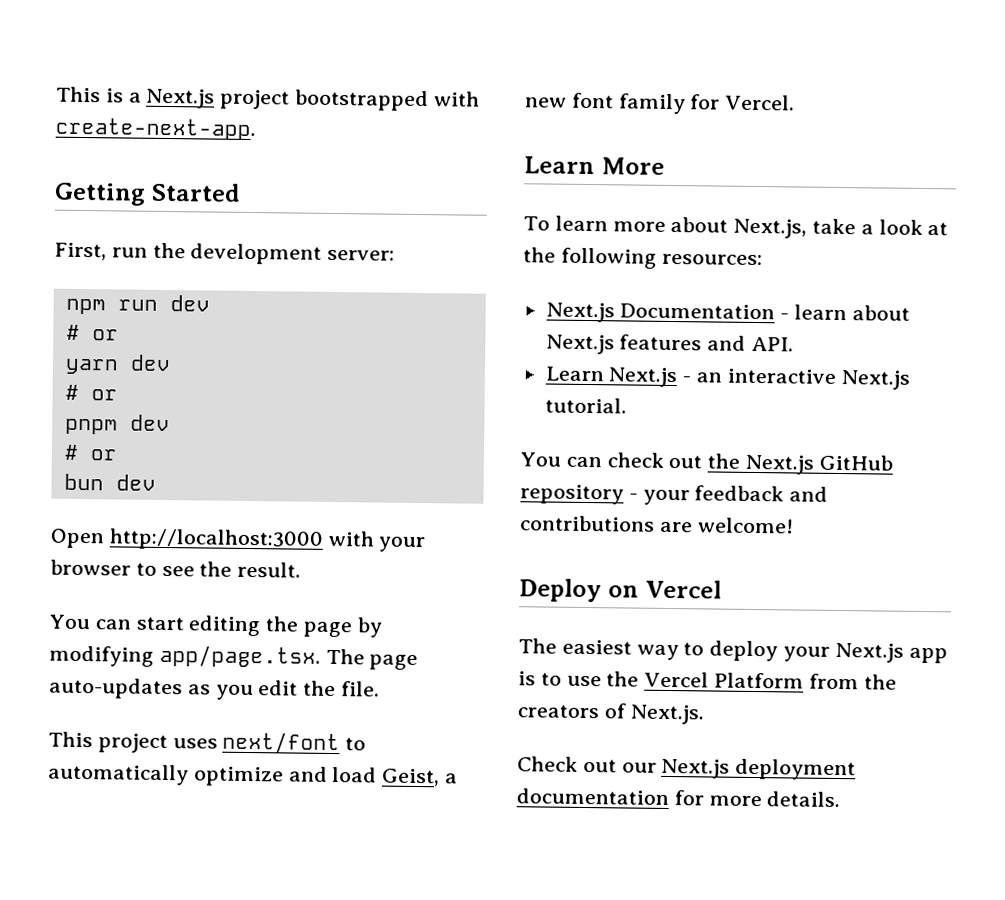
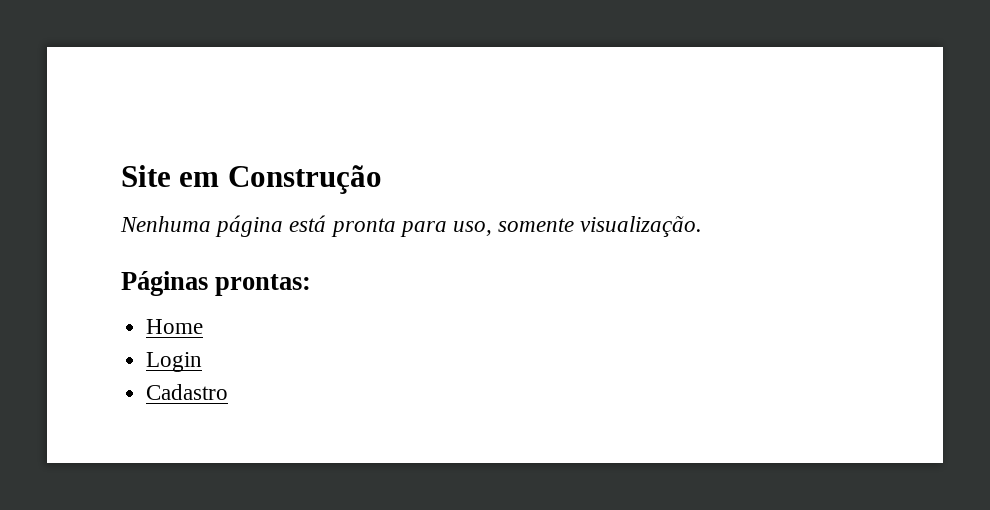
[56,86,480,112] [55,117,256,141] [54,182,241,206] [54,242,396,265] [65,295,210,315] [65,324,119,341] [64,354,171,375] [64,384,118,401] [64,414,170,435] [63,444,117,461] [63,473,156,491] [50,528,426,553] [50,559,302,578] [49,614,383,638] [49,644,419,671] [49,677,381,701] [48,731,367,755] [48,763,459,787] [525,92,796,115] [524,156,665,175] [523,215,949,239] [523,247,763,269] [545,302,910,323] [545,334,795,355] [544,366,910,390] [544,397,627,414] [520,452,893,475] [520,484,829,506] [520,515,794,534] [519,578,723,603] [518,638,948,664] [518,671,897,690] [517,703,704,725] [517,756,857,781] [516,788,841,808] This is a Next.js project bootstrapped with create-next-app. // Getting Started // First, run the development server: // npm run dev // # or // yarn dev // # or // pnpm dev // # or // bun dev // Open http://localhost:3000 with your browser to see the result. // You can start editing the page by modifying app/page.tsx. The page auto-updates as you edit the file. // This project uses next/font to automatically optimize and load Geist, a new font family for Vercel. // Learn More // To learn more about Next.js, take a look at the following resources: // Next.js Documentation - learn about Next.js features and API. // Learn Next.js - an interactive Next.js tutorial. // You can check out the Next.js GitHub repository - your feedback and contributions are welcome! // Deploy on Vercel // The easiest way to deploy your Next.js app is to use the Vercel Platform from the creators of Next.js. // Check out our Next.js deployment documentation for more details. -> [121,165,382,194] [120,215,703,237] [121,271,312,296] [146,319,204,334] [146,352,203,372] [146,384,229,400] Site em Construção // Nenhuma página está pronta para uso, somente visualização. // Páginas prontas: // Home // Login // Cadastro

